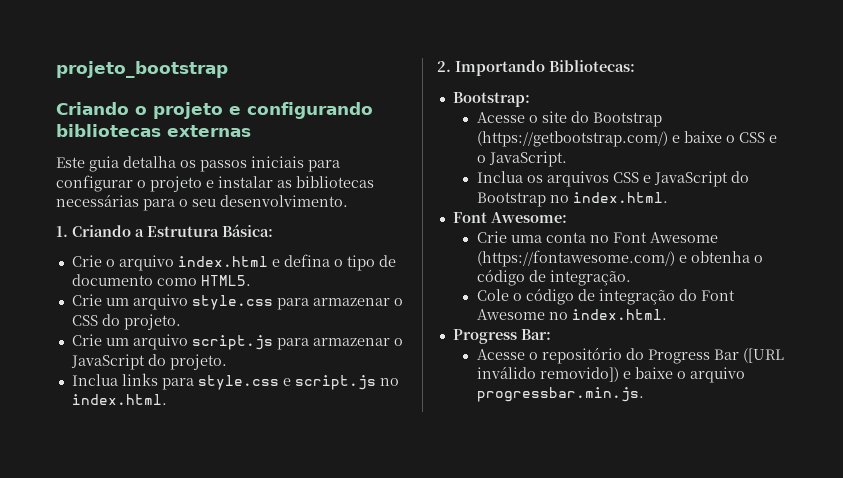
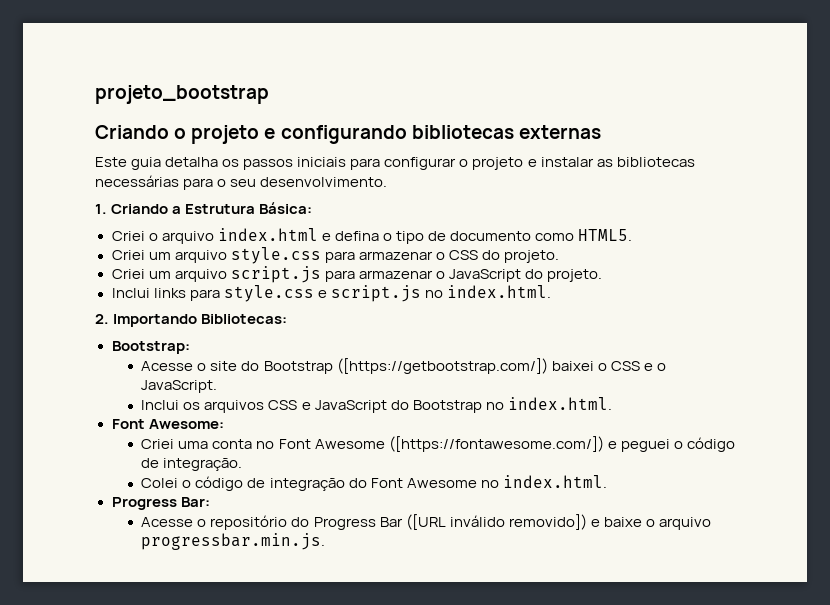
[71,255,102,267] Crie -> [111,231,145,241] Criei
[71,294,102,306] Crie -> [111,250,145,260] Criei
[71,334,102,346] Crie -> [111,269,145,279] Criei
[71,374,118,386] Inclua -> [111,288,150,298] Inclui
[476,131,722,147] (https://getbootstrap.com/) e baixe -> [336,358,594,374] ([https://getbootstrap.com/]) baixei
[476,171,523,183] Inclua -> [141,400,180,410] Inclui
[476,231,507,243] Crie -> [141,439,175,449] Criei
[476,250,750,267] (https://fontawesome.com/) e obtenha -> [388,436,670,452] ([https://fontawesome.com/]) e peguei
[476,289,509,301] Cole -> [141,478,179,488] Colei

